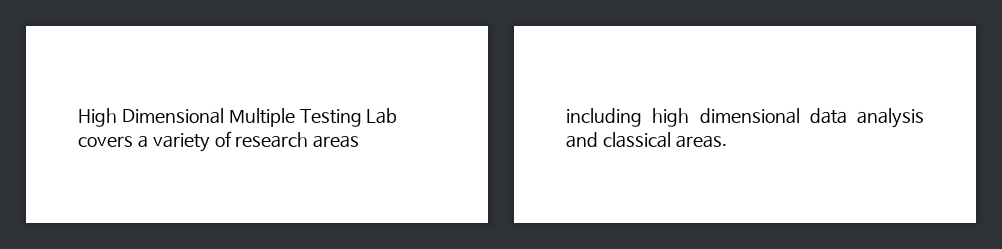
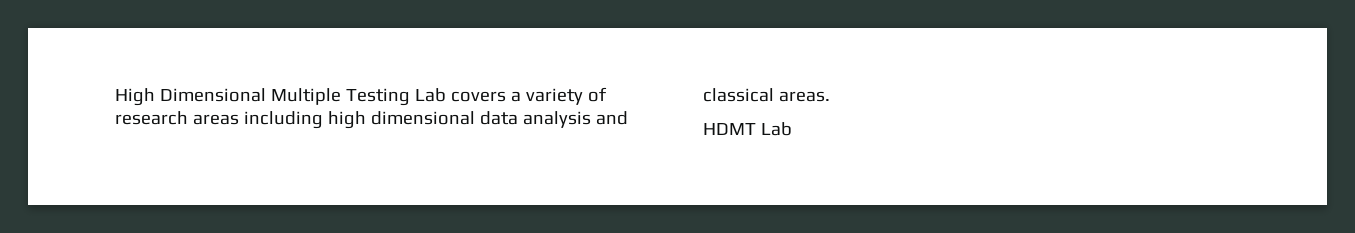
(727, 141) none -> [703,122,792,136] // HDMT Lab

